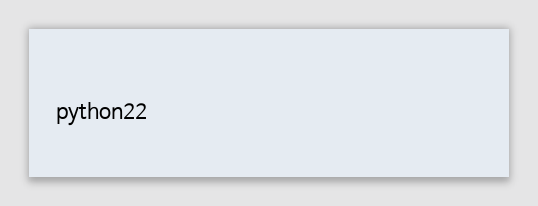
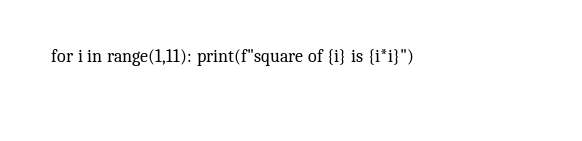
[56,102,147,126] python22 -> [51,49,414,66] for i in range(1,11): print(f"square of {i} is {i*i}")

